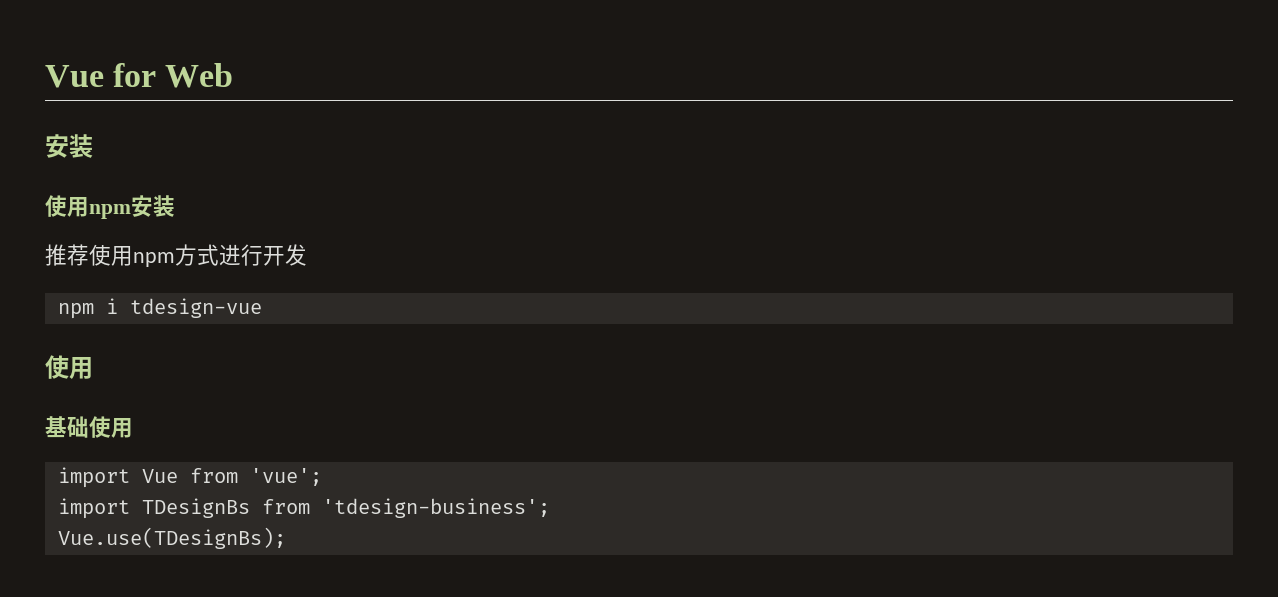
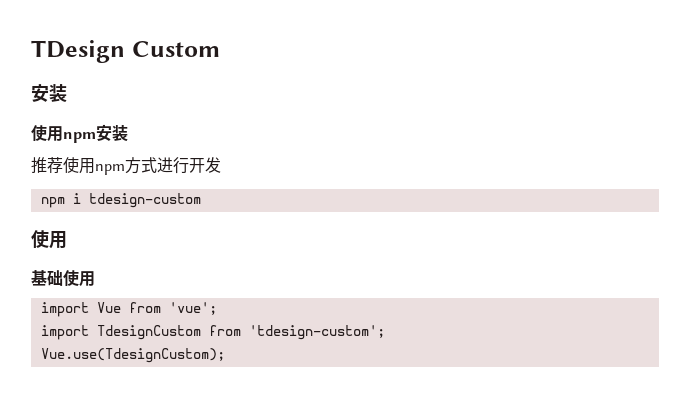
[45,63,234,88] Vue for Web -> [31,40,220,63] TDesign Custom
[129,298,262,318] tdesign-vue -> [88,193,201,208] tdesign-custom
[141,498,550,518] [57,527,286,549] TDesignBs from 'tdesign-business'; // Vue.use(TDesignBs); -> [96,325,385,340] [40,348,225,363] TdesignCustom from 'tdesign-custom'; // Vue.use(TdesignCustom);

